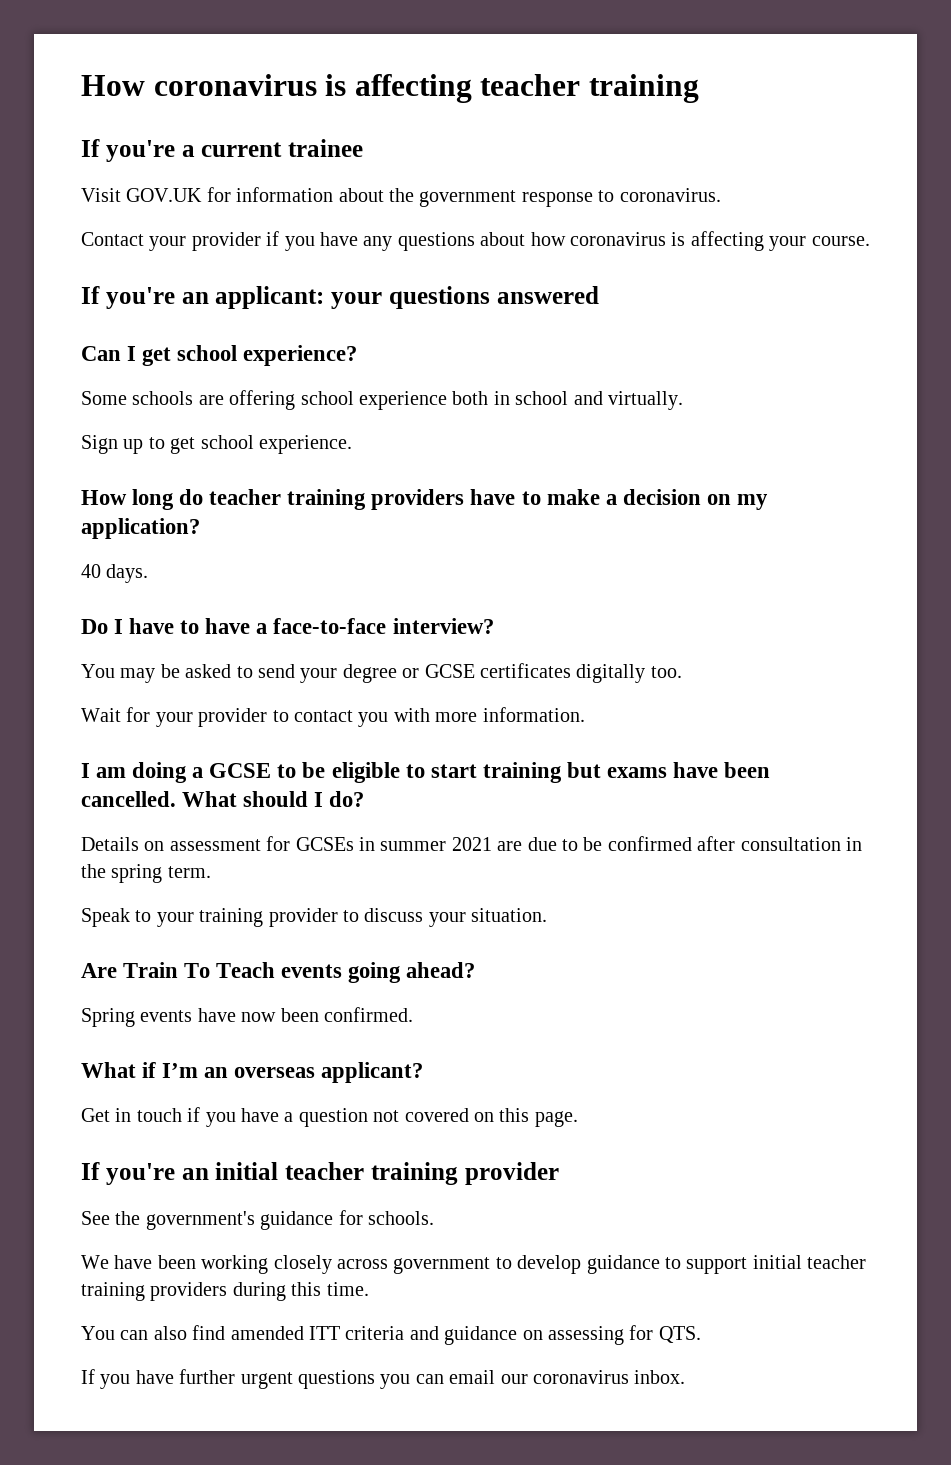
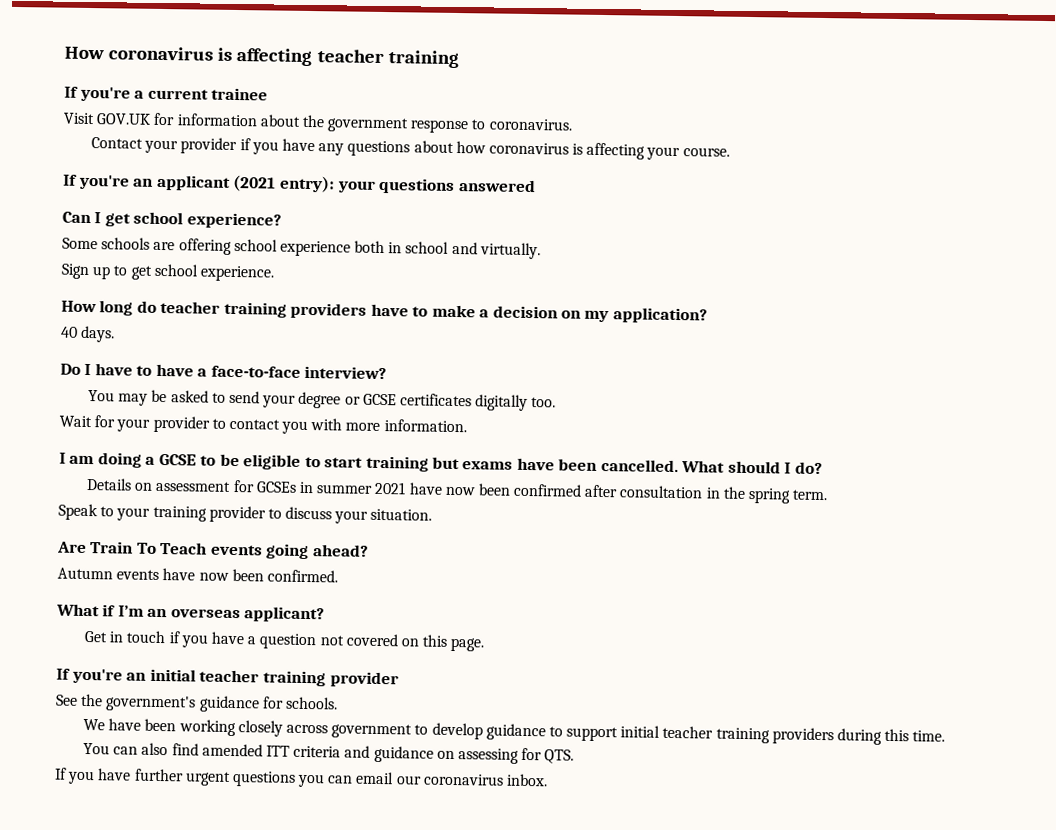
[215,286,325,309] applicant: -> [156,174,335,193] applicant (2021 entry):
[497,837,603,851] are due to be -> [408,482,511,496] have now been
[81,1008,135,1027] Spring -> [57,567,113,580] Autumn

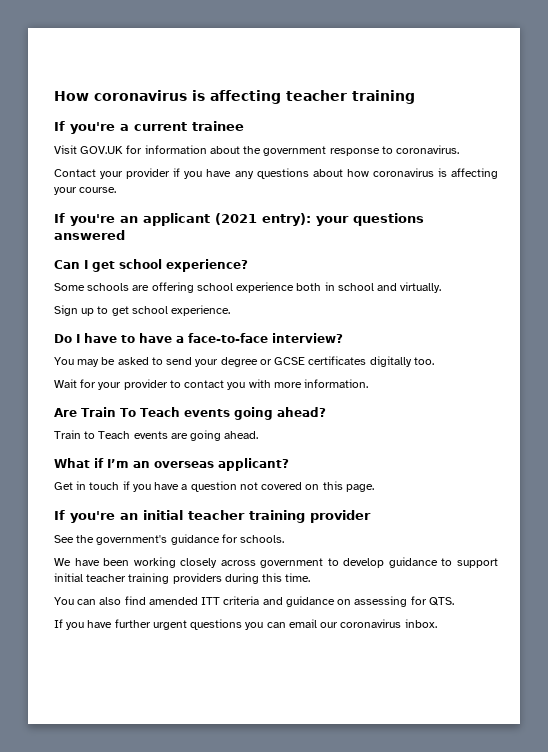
[61,300,708,324] [61,325,116,343] // How long do teacher training providers have to make a decision on my application? // 40 days. -> (231, 310) none
[59,452,823,475] [86,478,829,504] [58,503,433,524] // I am doing a GCSE to be eligible to start training but exams have been cancelled. What should I do? // Details on assessment for GCSEs in summer 2021 have now been confirmed after consultation in the spring term. // Speak to your training provider to discuss your situation. -> (369, 383) none
[57,567,338,583] Autumn events have now been confirmed. -> [54,430,259,441] Train to Teach events are going ahead.

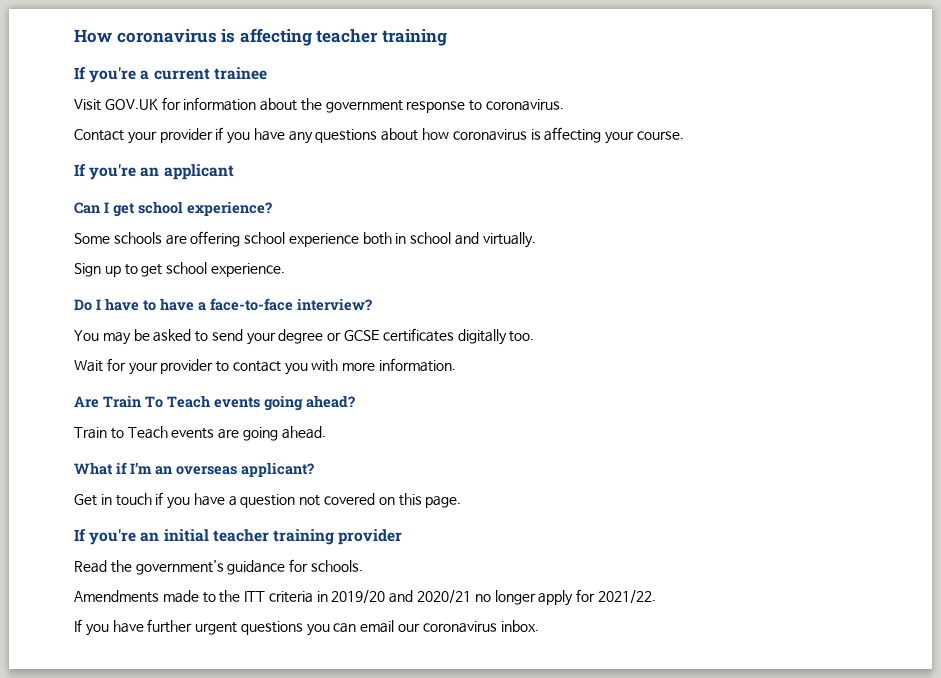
[215,213,424,226] [54,230,125,240] (2021 entry): your questions answered -> (234, 172) none
[54,535,74,543] See -> [74,560,107,573] Read
[54,557,499,568] [54,573,311,584] [54,596,454,607] We have been working closely across government to develop guidance to support initial teacher training providers during this time. // You can also find amended ITT criteria and guidance on assessing for QTS. -> [74,589,656,606] Amendments made to the ITT criteria in 2019/20 and 2020/21 no longer apply for 2021/22.

